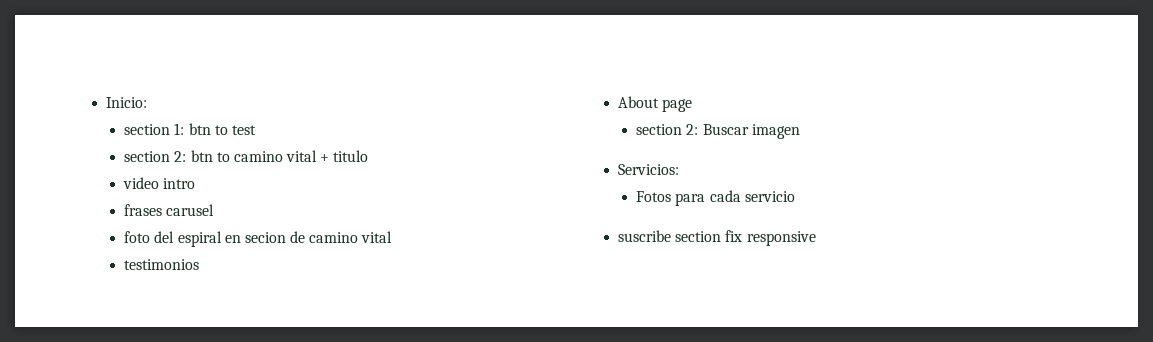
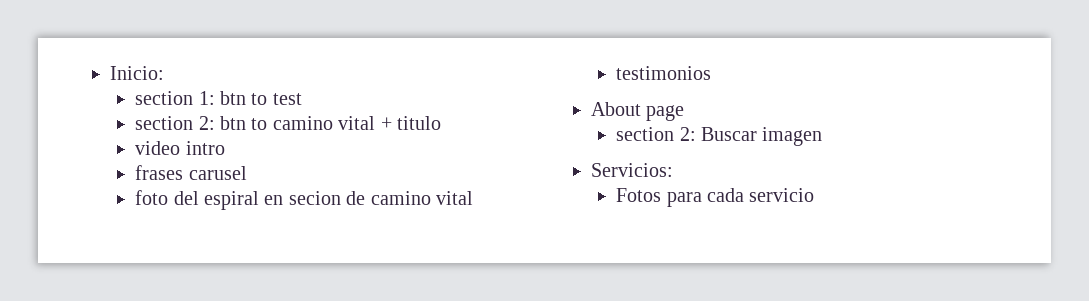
[618,230,816,246] // suscribe section fix responsive -> (815, 195) none

